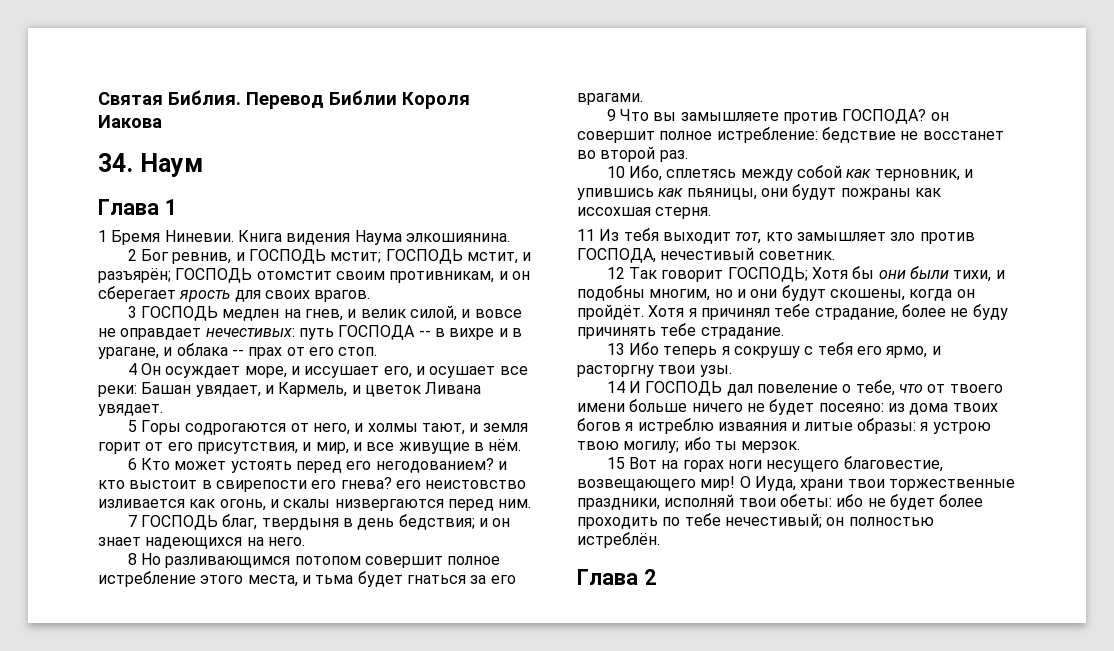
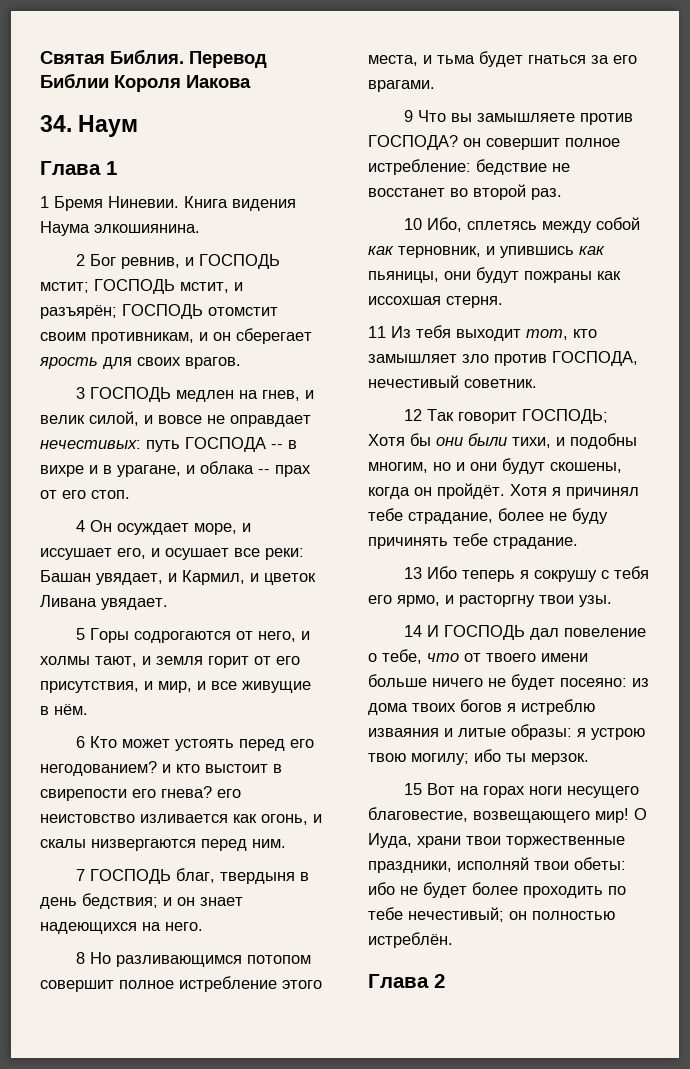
[278,382,348,397] Кармель, -> [182,570,245,585] Кармил,

